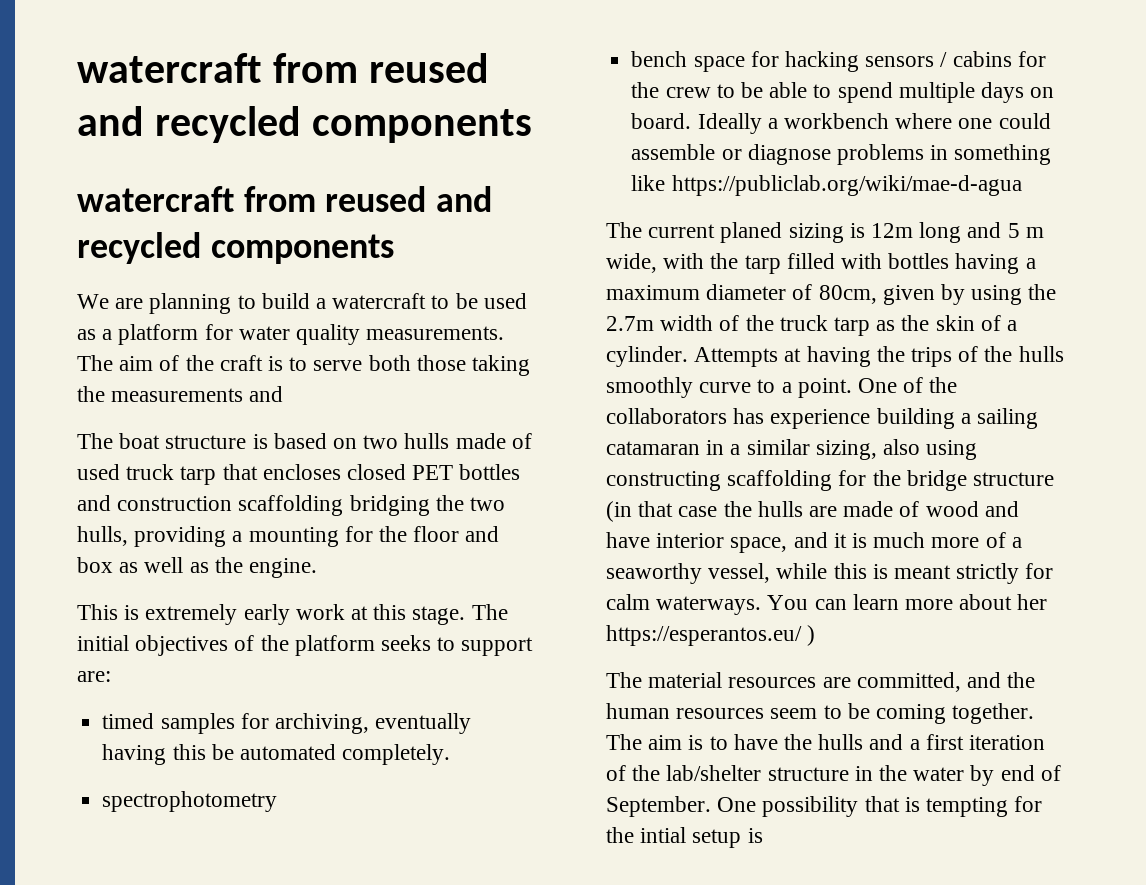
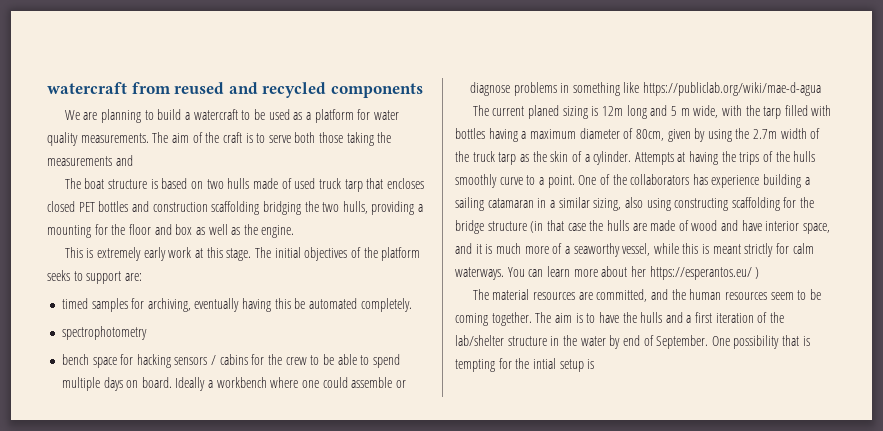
[77,53,490,83] [77,106,533,143] [77,186,493,212] [77,232,394,264] watercraft from reused and recycled components // watercraft from reused and recycled components -> [47,82,423,98] watercraft from reused and recycled components

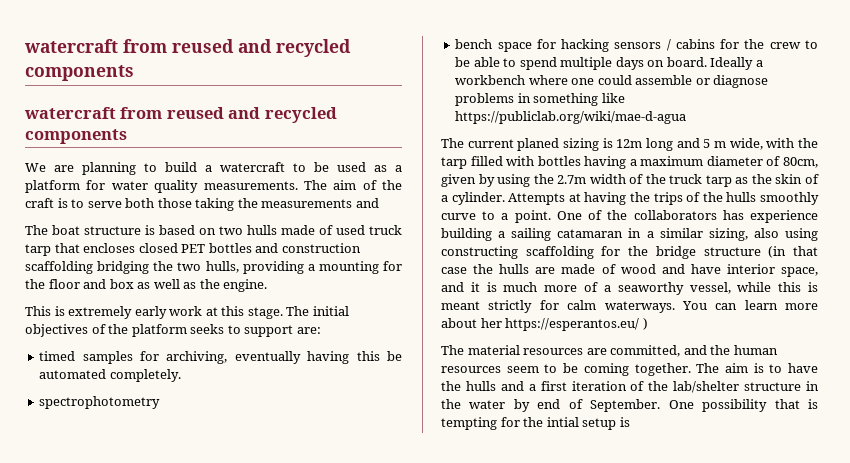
[47,82,423,98] watercraft from reused and recycled components -> [24,39,351,57] [25,65,134,81] [24,107,337,123] [25,129,127,144] watercraft from reused and recycled components // watercraft from reused and recycled components

